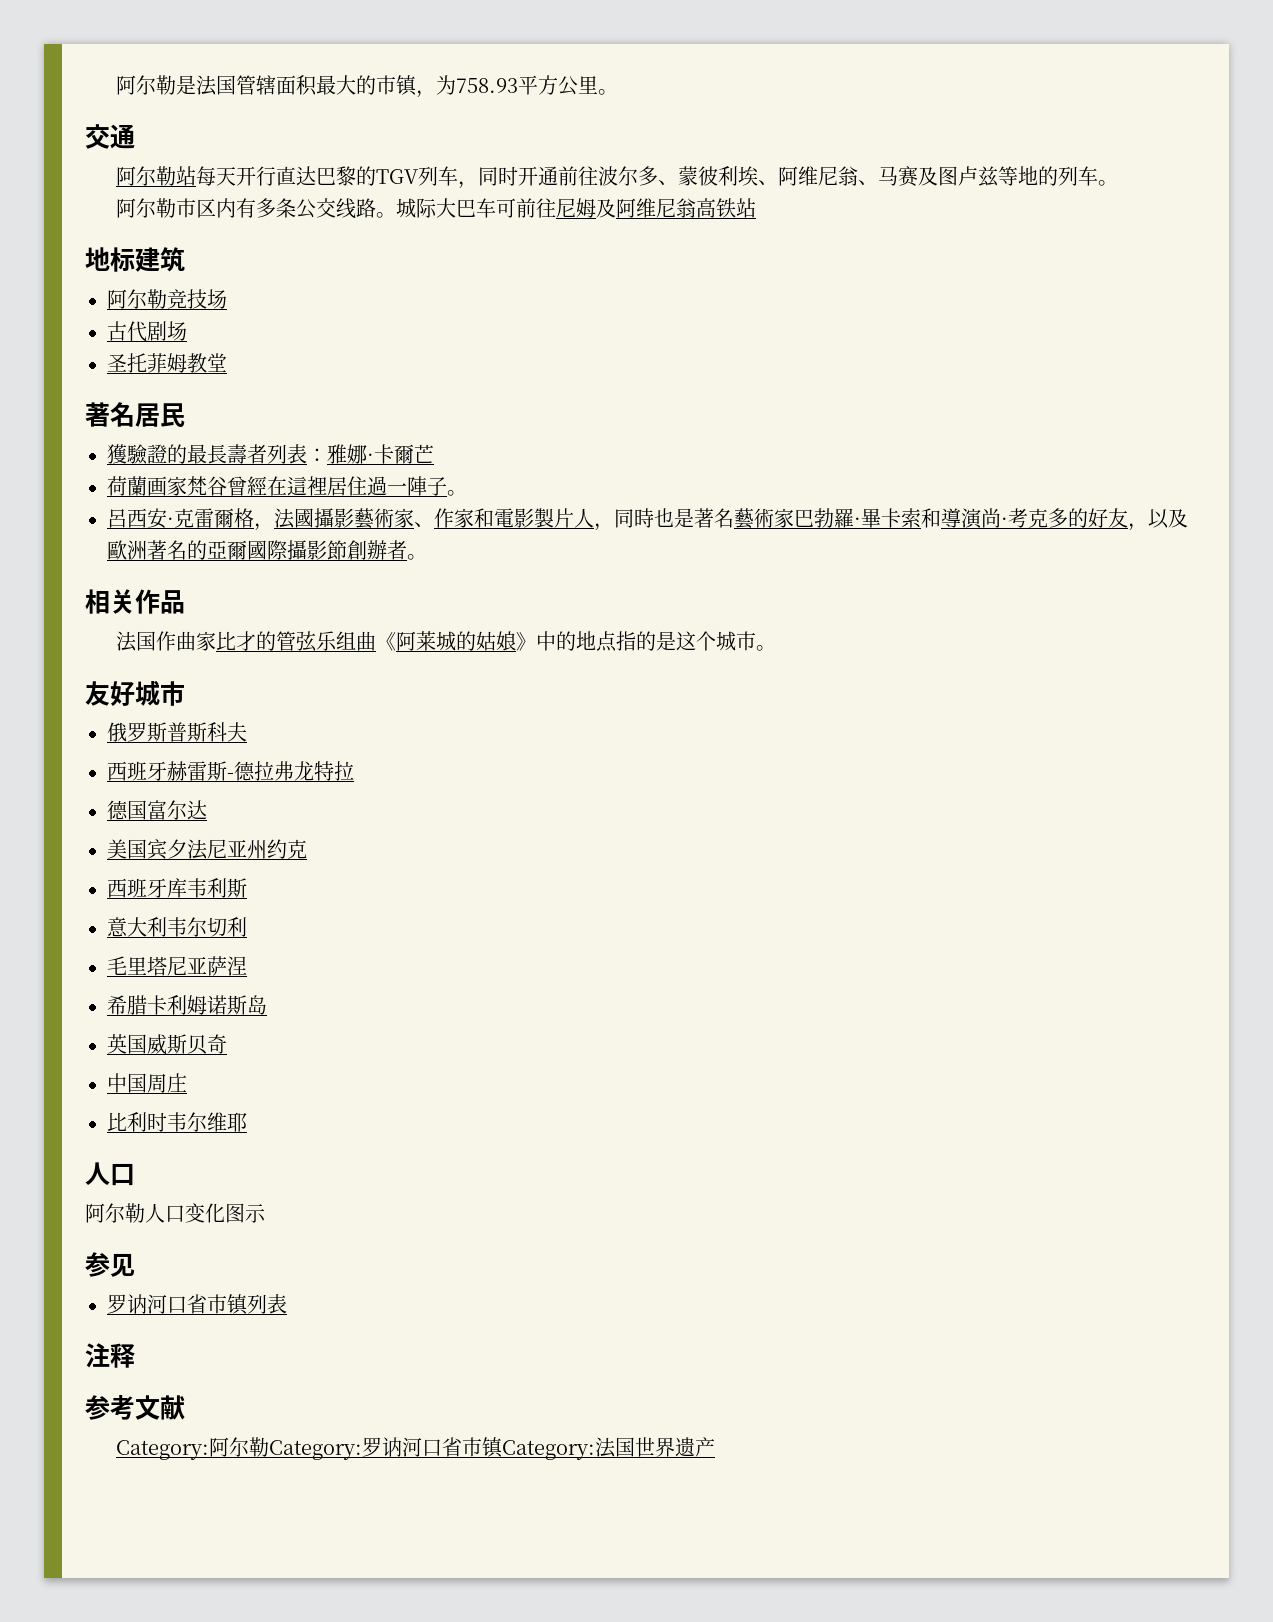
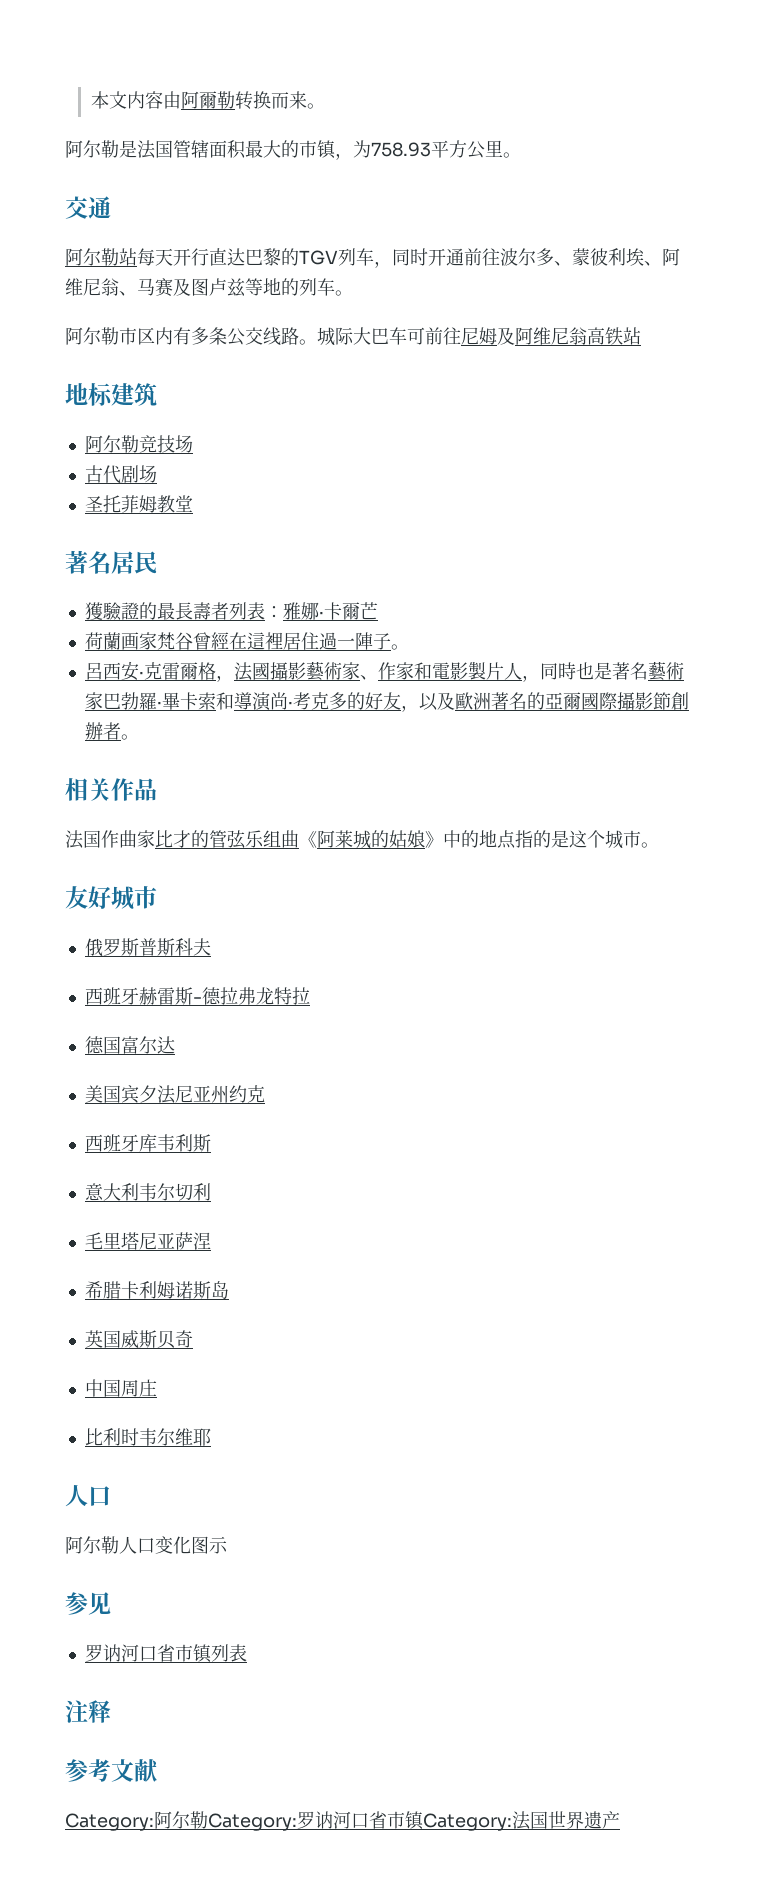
(116, 85) none -> [90,91,325,110] 本文内容由阿爾勒转换而来。 //

